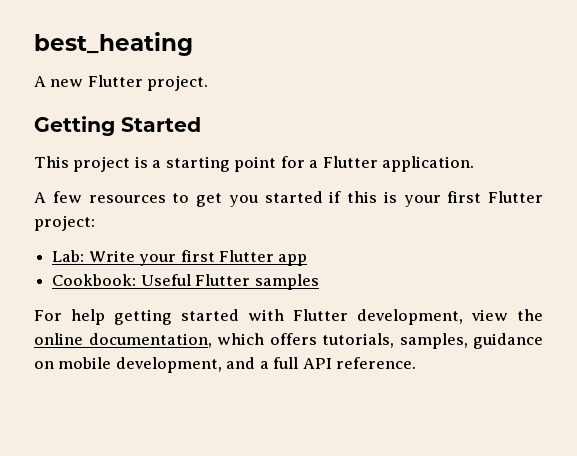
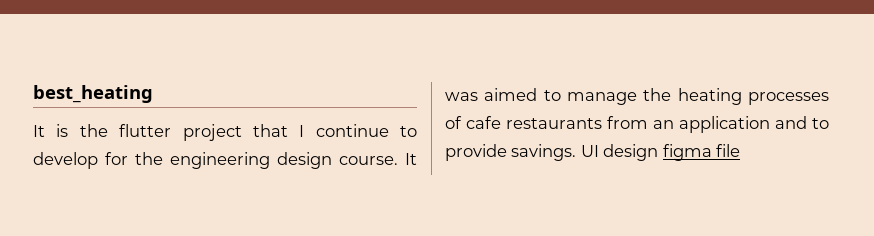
[34,75,209,91] [34,116,201,136] [34,156,475,172] [34,191,543,207] [34,215,95,231] [52,250,308,266] [52,274,319,290] [34,309,543,325] [34,333,543,349] [34,357,417,373] A new Flutter project. // Getting Started // This project is a starting point for a Flutter application. // A few resources to get you started if this is your first Flutter project: // Lab: Write your first Flutter app // Cookbook: Useful Flutter samples // For help getting started with Flutter development, view the online documentation, which offers tutorials, samples, guidance on mobile development, and a full API reference. -> [33,124,417,141] [33,152,417,169] [445,88,829,105] [445,116,829,133] [445,144,741,161] It is the flutter project that I continue to develop for the engineering design course. It was aimed to manage the heating processes of cafe restaurants from an application and to provide savings. UI design figma file

